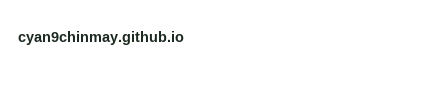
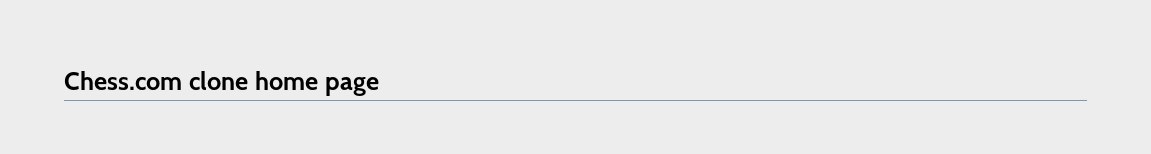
[18,31,184,45] cyan9chinmay.github.io -> [64,71,379,96] Chess.com clone home page

